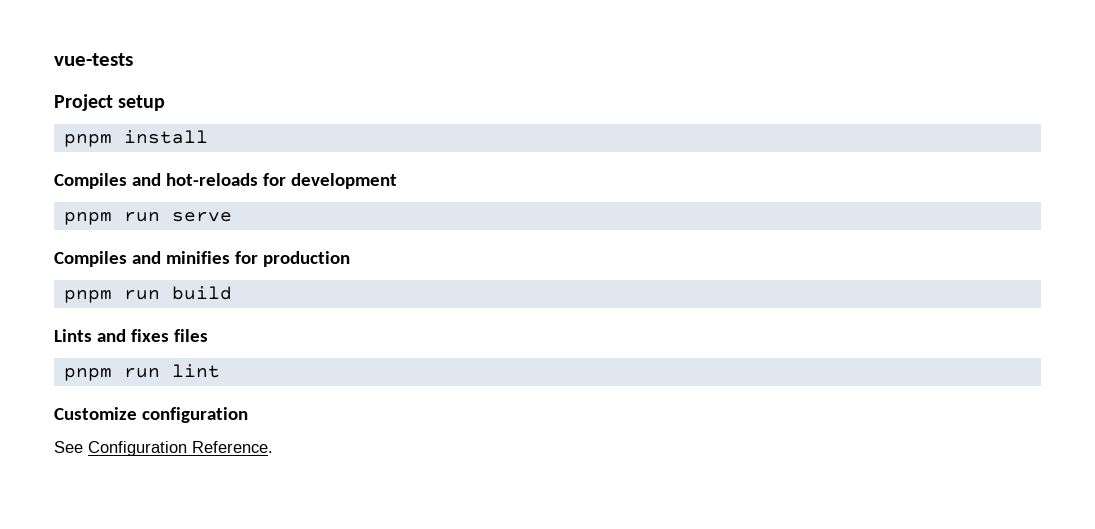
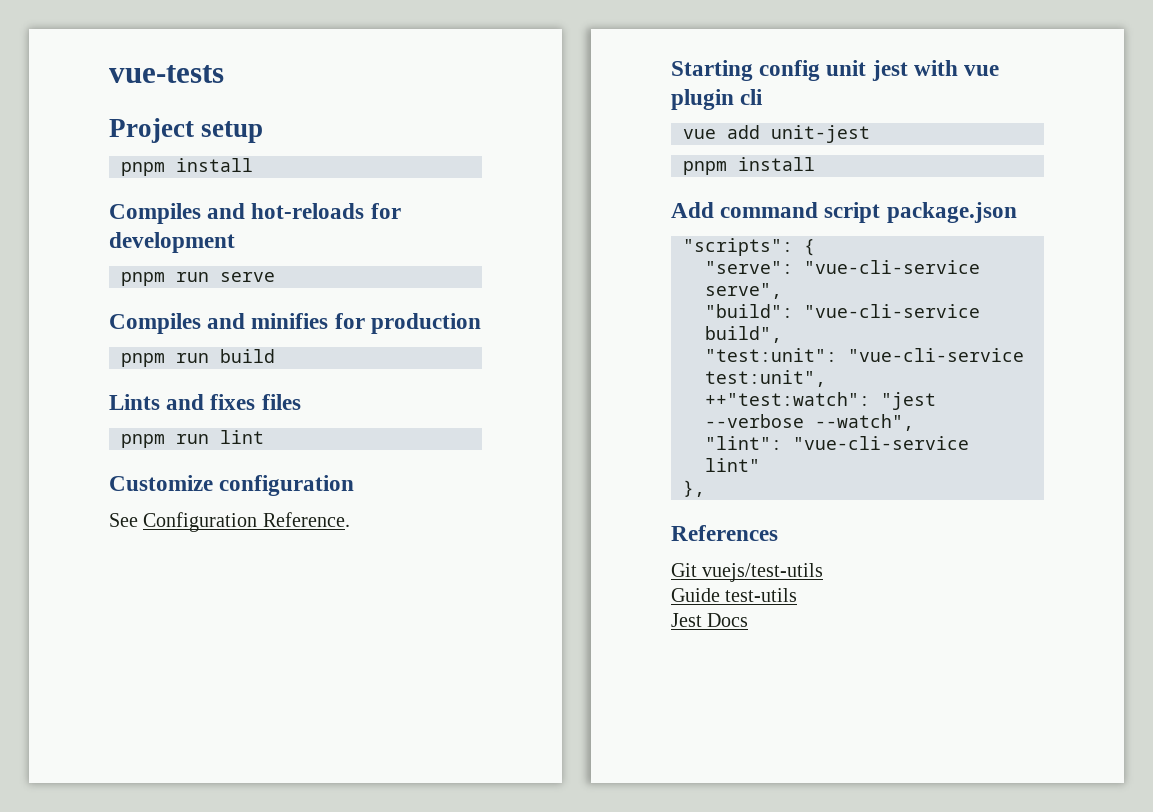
(273, 447) none -> [671,60,1000,81] [671,89,764,110] [683,125,870,143] [683,157,815,175] [671,202,1017,223] [683,238,815,256] [705,260,980,274] [705,283,782,299] [705,304,980,318] [705,326,782,343] [705,348,1024,362] [705,370,826,387] [705,392,936,410] [705,414,914,431] [705,436,969,450] [705,458,760,472] [683,480,705,497] [671,525,778,541] [671,563,824,582] [671,588,798,602] [671,613,749,627] // Starting config unit jest with vue plugin cli // vue add unit-jest // pnpm install // Add command script package.json // "scripts": { // "serve": "vue-cli-service serve", // "build": "vue-cli-service build", // "test:unit": "vue-cli-service test:unit", // ++"test:watch": "jest --verbose --watch", // "lint": "vue-cli-service lint" // }, // References // Git vuejs/test-utils // Guide test-utils // Jest Docs

